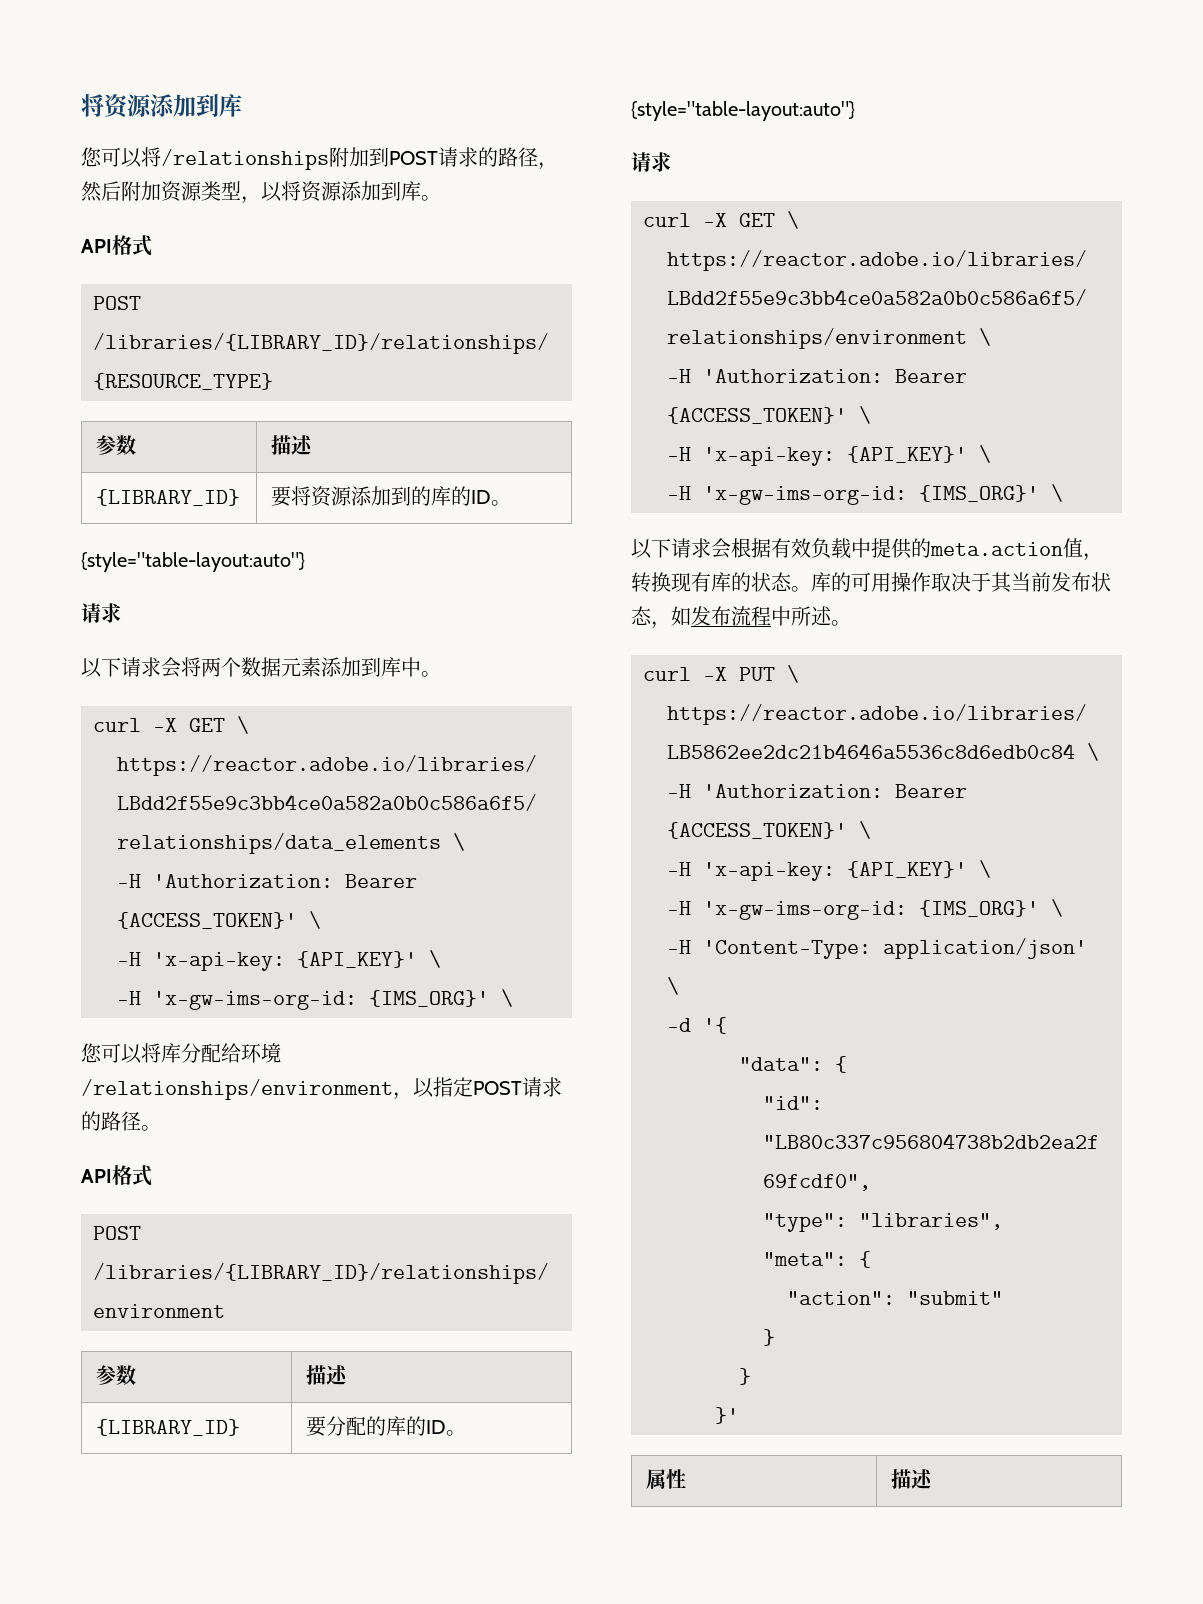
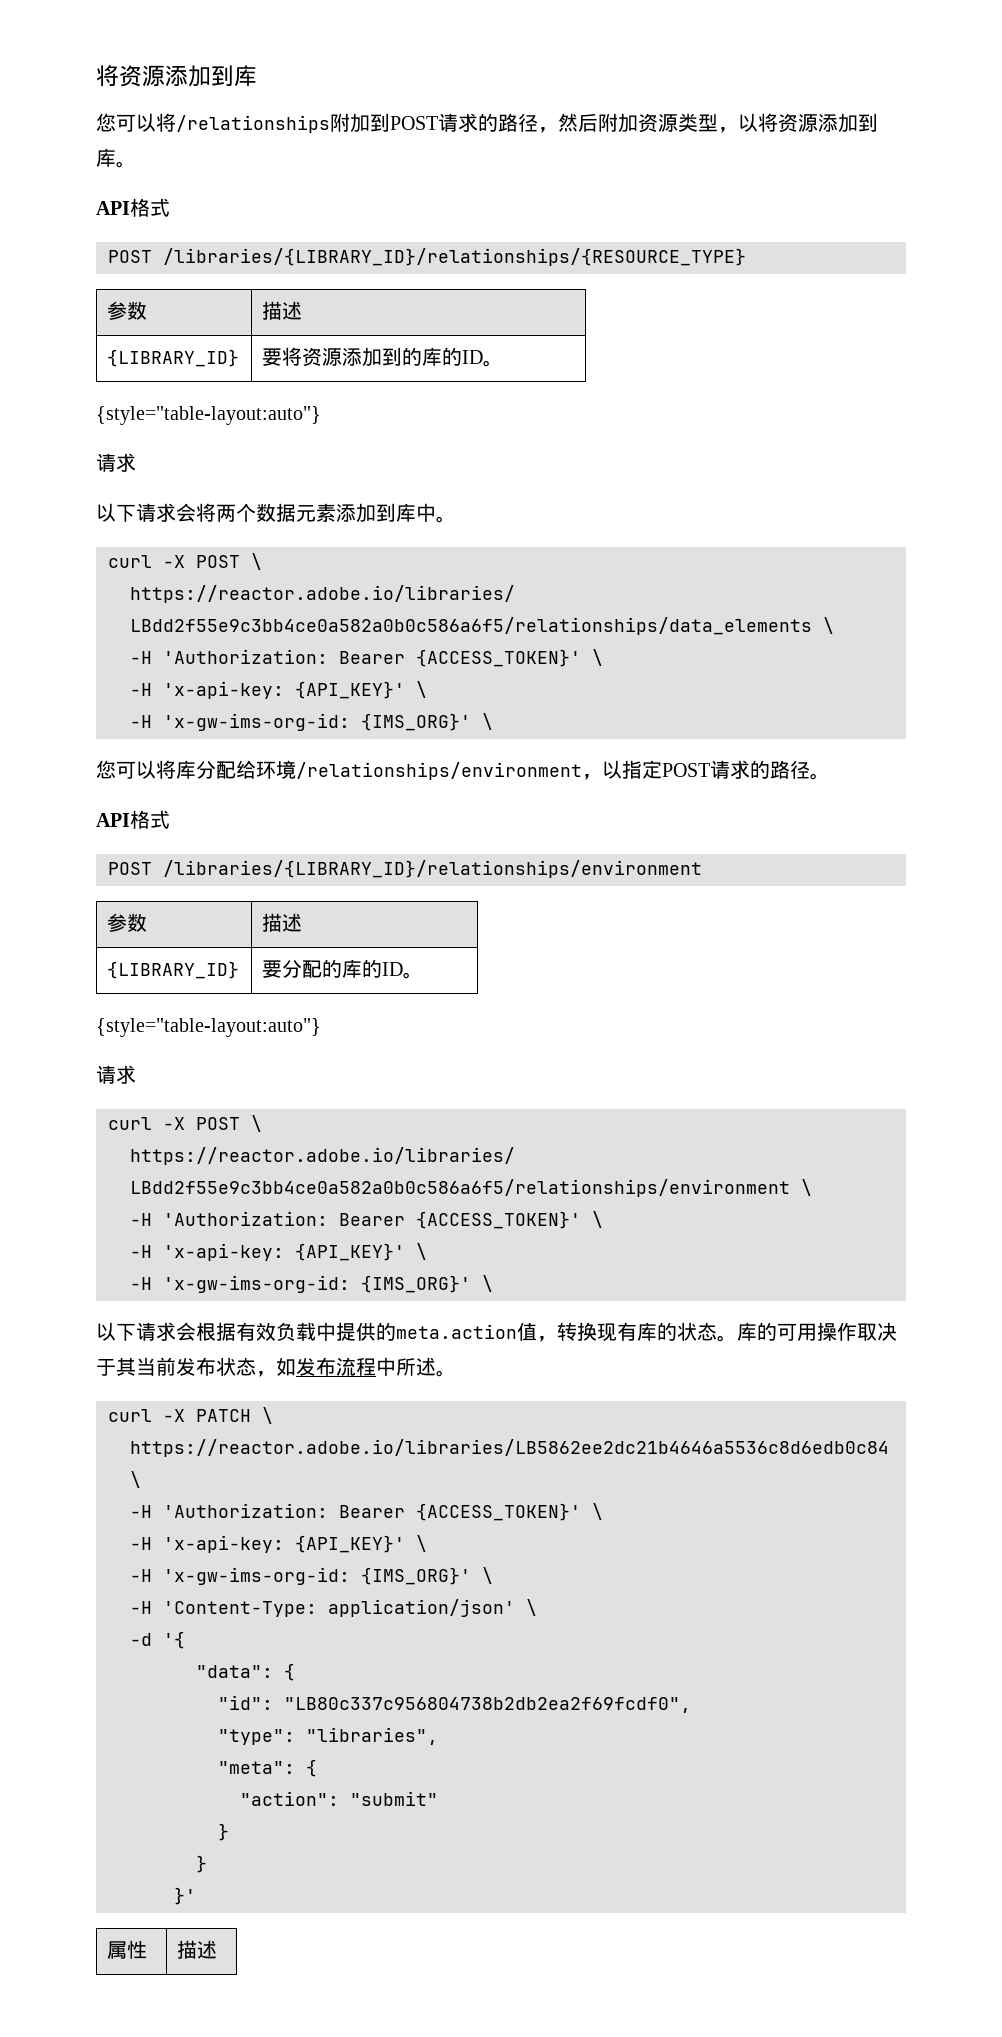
[189,718,225,732] GET -> [196,555,240,568] POST
[739,213,775,227] GET -> [196,1117,240,1130] POST
[739,667,775,681] PUT -> [196,1409,251,1422] PATCH

